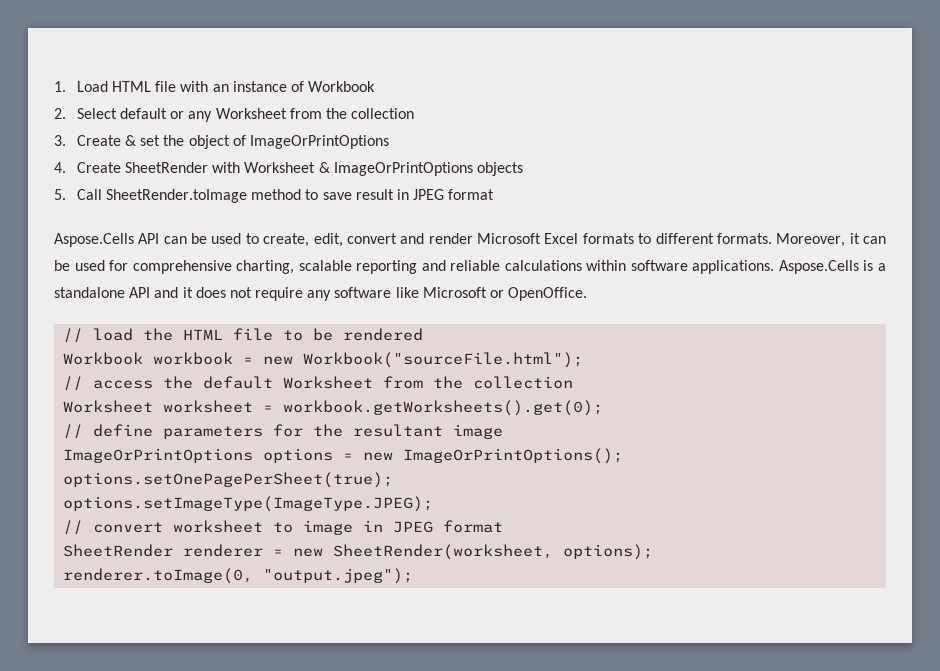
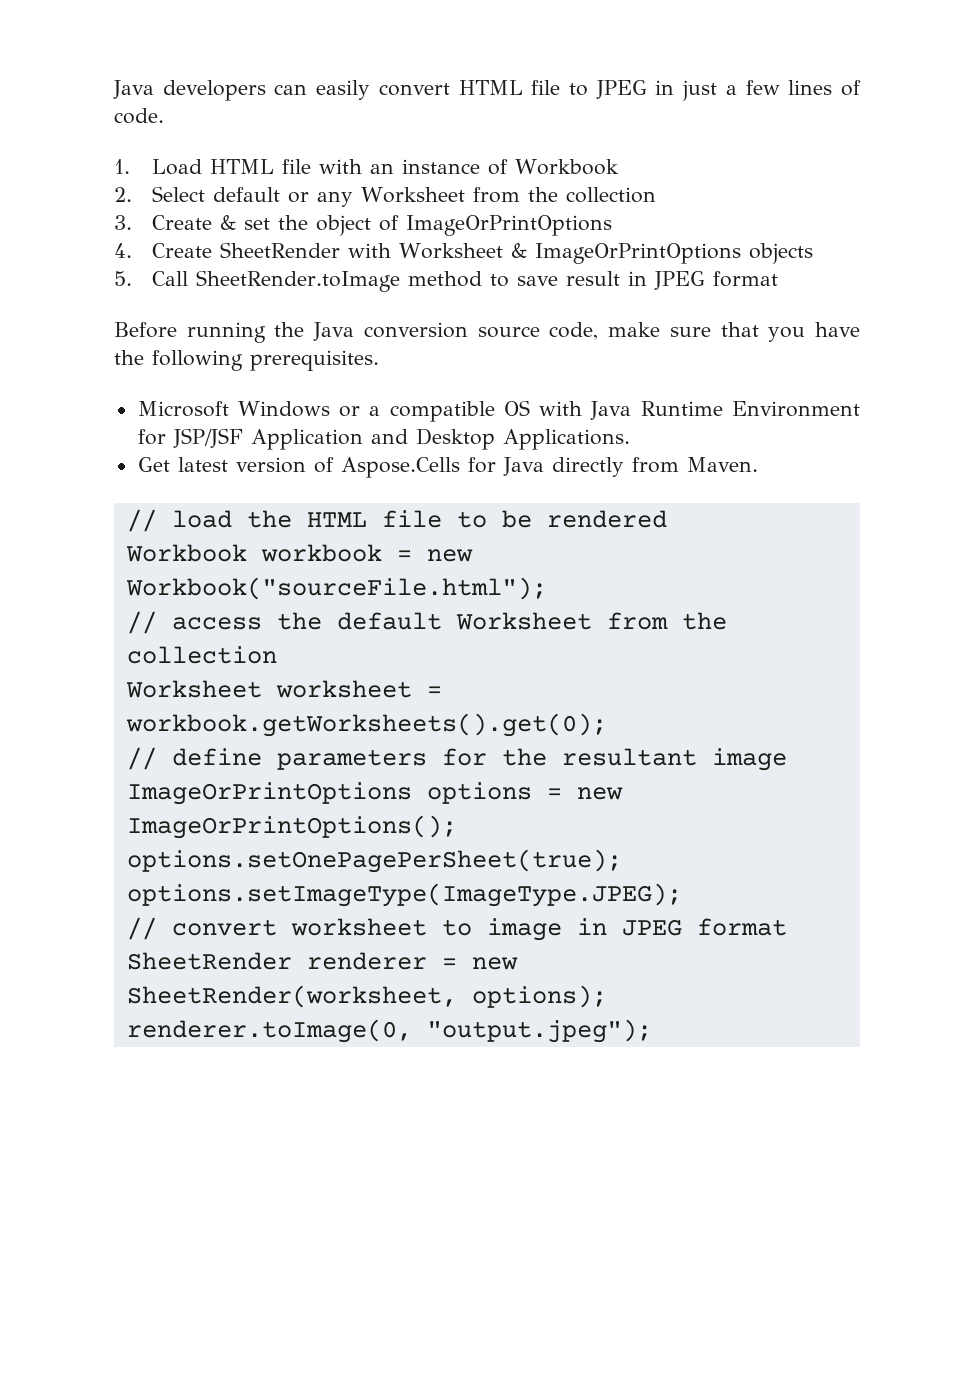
(54, 86) none -> [113,80,861,101] [114,108,164,124] Java developers can easily convert HTML file to JPEG in just a few lines of code. //
[54,233,886,247] [54,260,886,274] [54,287,588,301] Aspose.Cells API can be used to create, edit, convert and render Microsoft Excel formats to different formats. Moreover, it can be used for comprehensive charting, scalable reporting and reliable calculations within software applications. Aspose.Cells is a standalone API and it does not require any software like Microsoft or OpenOffice. -> [114,322,861,343] [114,350,379,371] [137,400,860,422] [137,428,630,450] [137,457,758,478] Before running the Java conversion source code, make sure that you have the following prerequisites. // Microsoft Windows or a compatible OS with Java Runtime Environment for JSP/JSF Application and Desktop Applications. // Get latest version of Aspose.Cells for Java directly from Maven.

